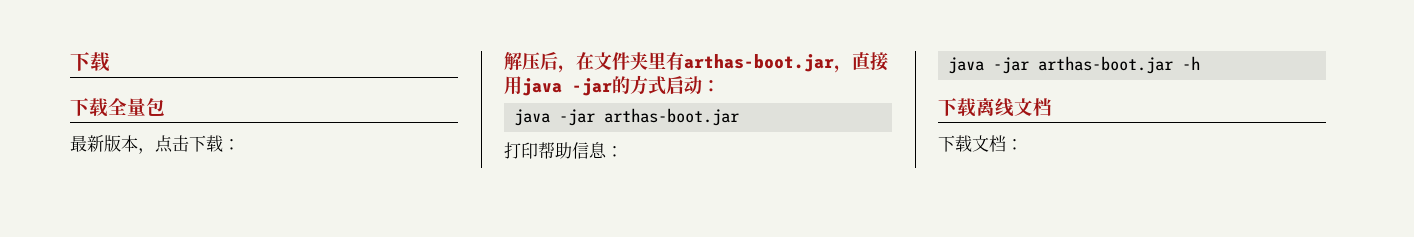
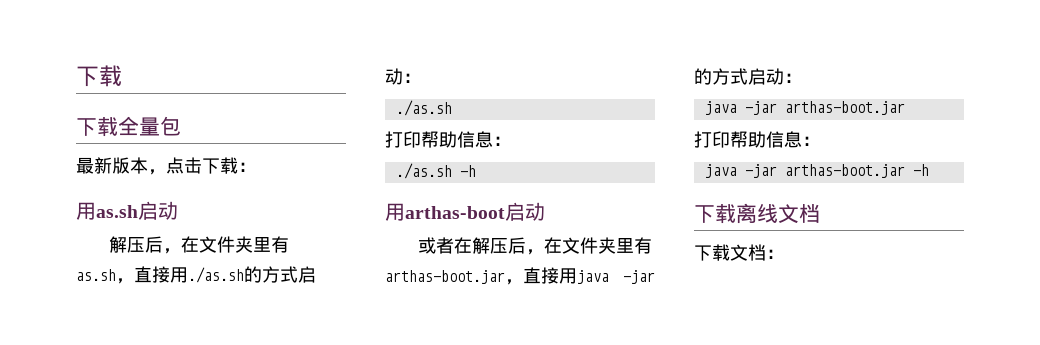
(240, 144) none -> [76,201,178,220] [109,236,290,254] [76,266,316,284] [385,68,421,85] [395,100,452,116] [385,131,511,148] [395,163,476,179] [385,202,545,221] [418,237,473,254] 用as.sh启动 // 解压后，在文件夹里有as.sh，直接用./as.sh的方式启动： // ./as.sh // 打印帮助信息： // ./as.sh -h // 用arthas-boot启动 // 或者在

